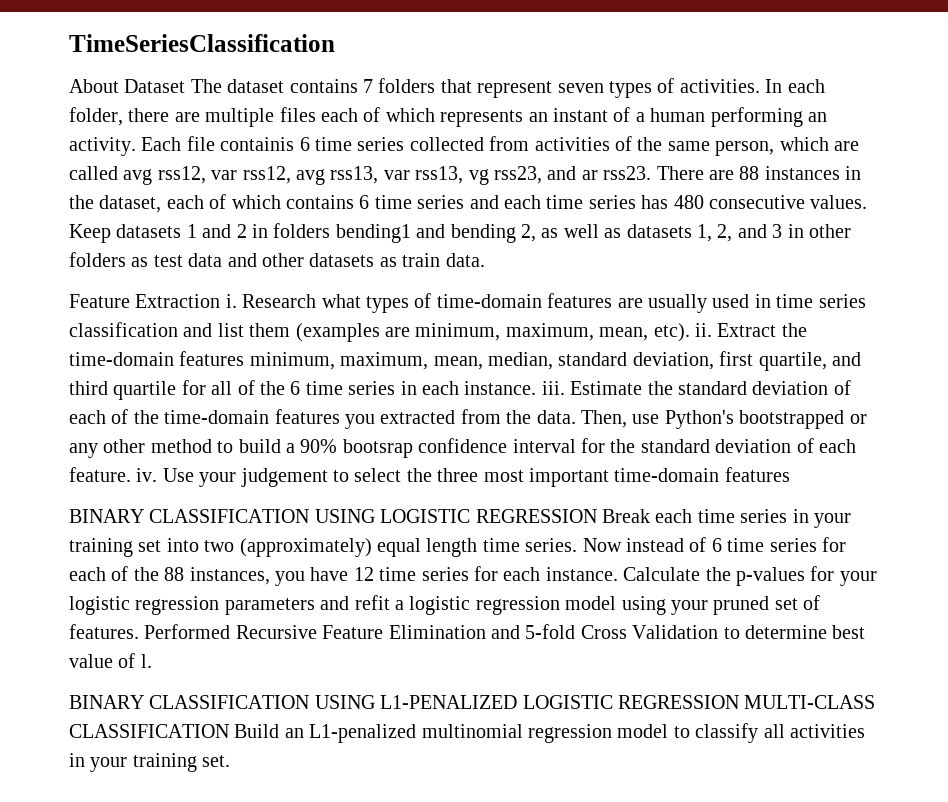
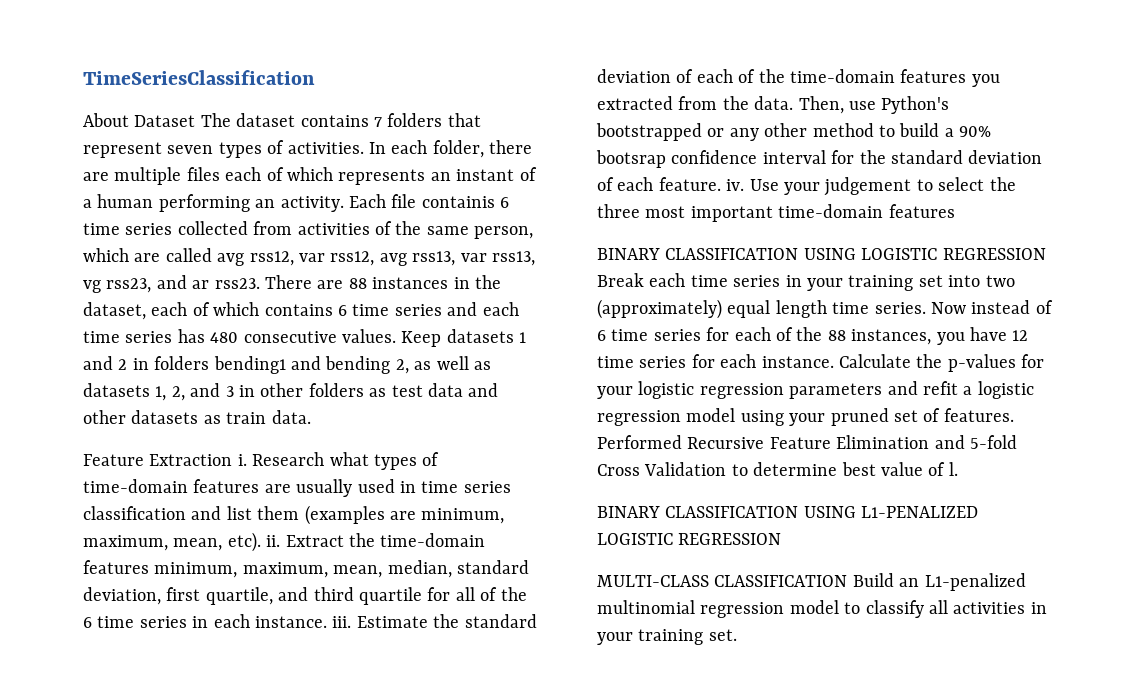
(739, 702) none -> (782, 539) //

